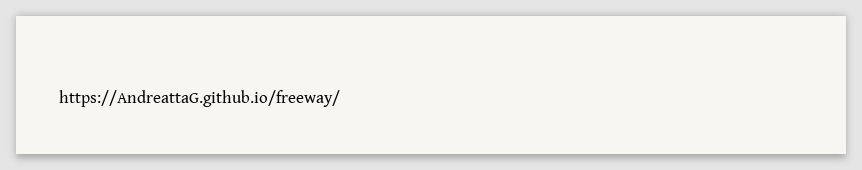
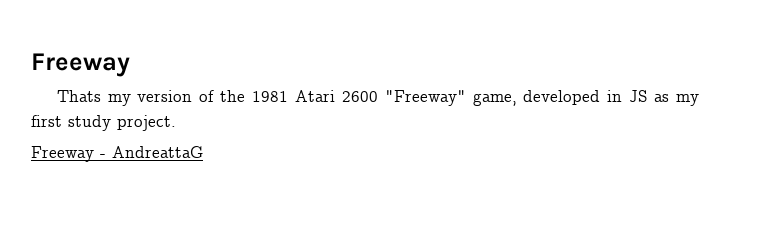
[59,90,340,107] https://AndreattaG.github.io/freeway/ -> [31,53,130,77] [56,90,699,106] [31,115,176,131] [31,146,203,162] Freeway // Thats my version of the 1981 Atari 2600 "Freeway" game, developed in JS as my first study project. // Freeway - AndreattaG

